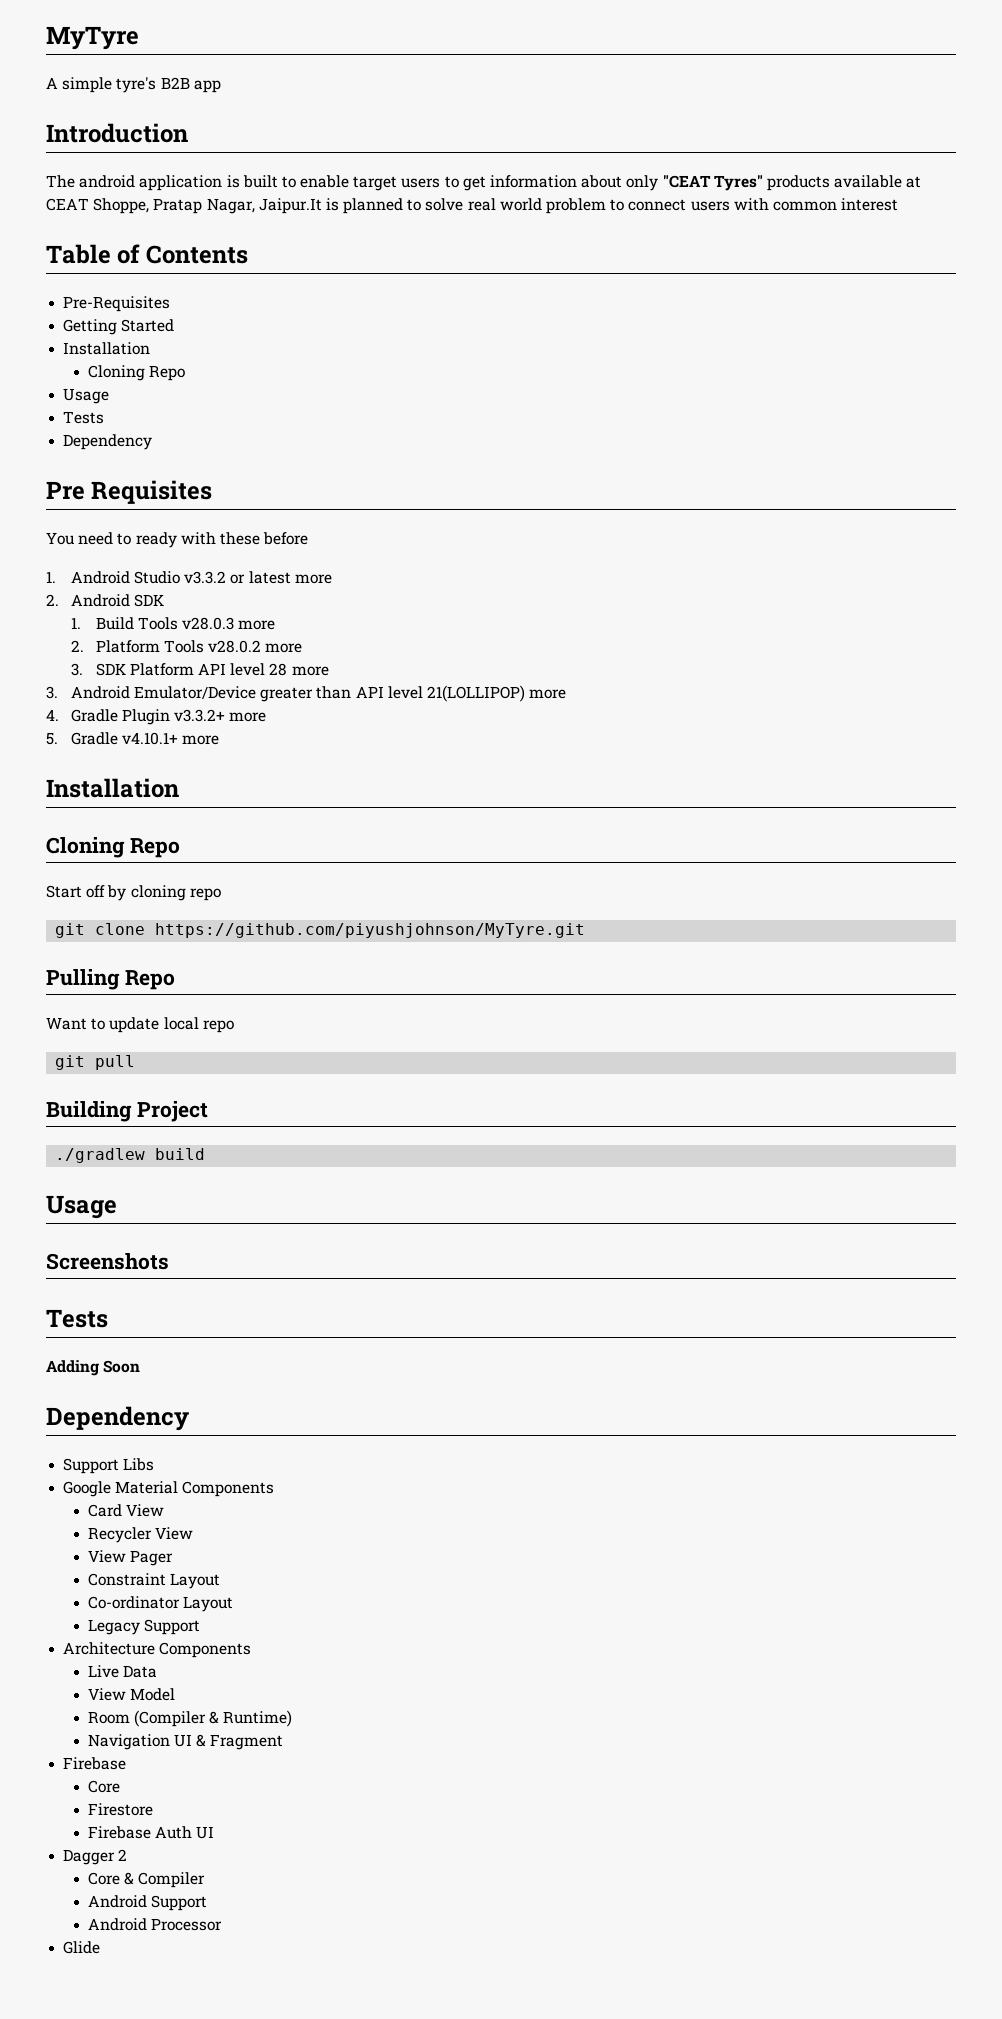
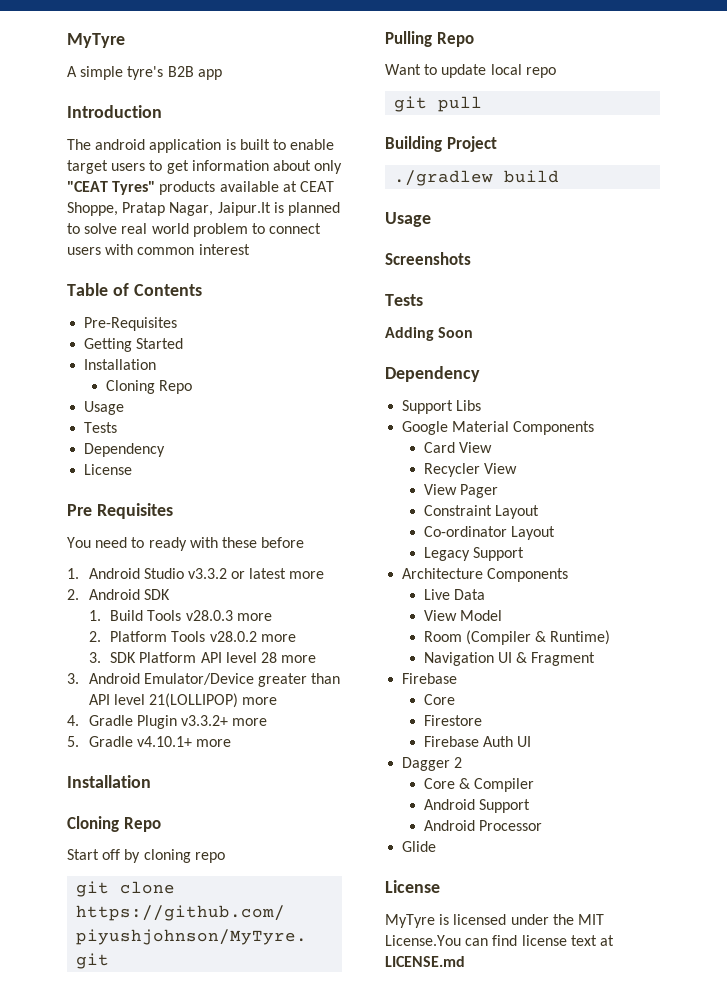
(153, 442) none -> [84,464,133,475] // License
(101, 1947) none -> [385,880,440,893] [385,914,604,928] [385,935,614,946] [385,956,465,967] // License // MyTyre is licensed under the MIT License.You can find license text at LICENSE.md

